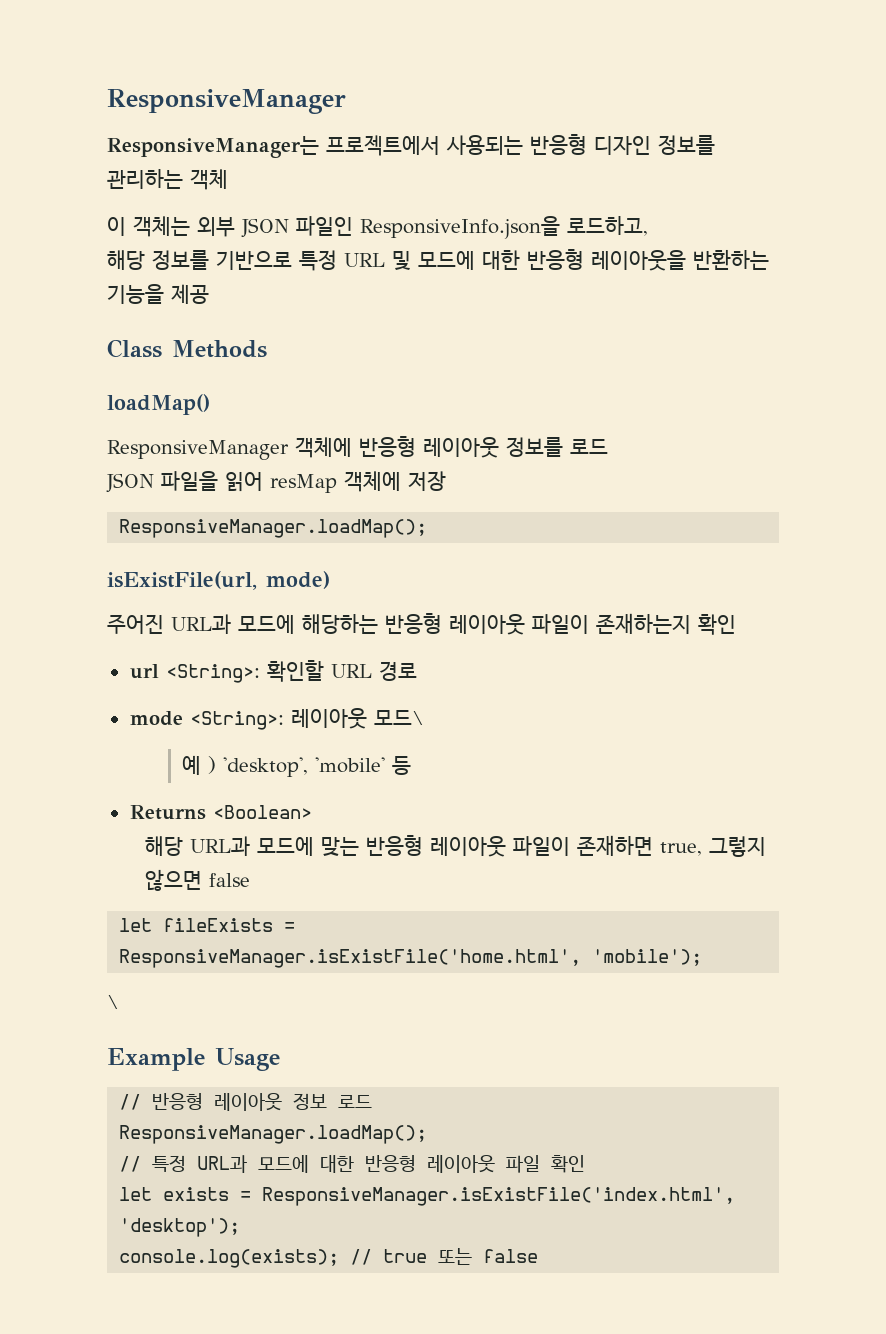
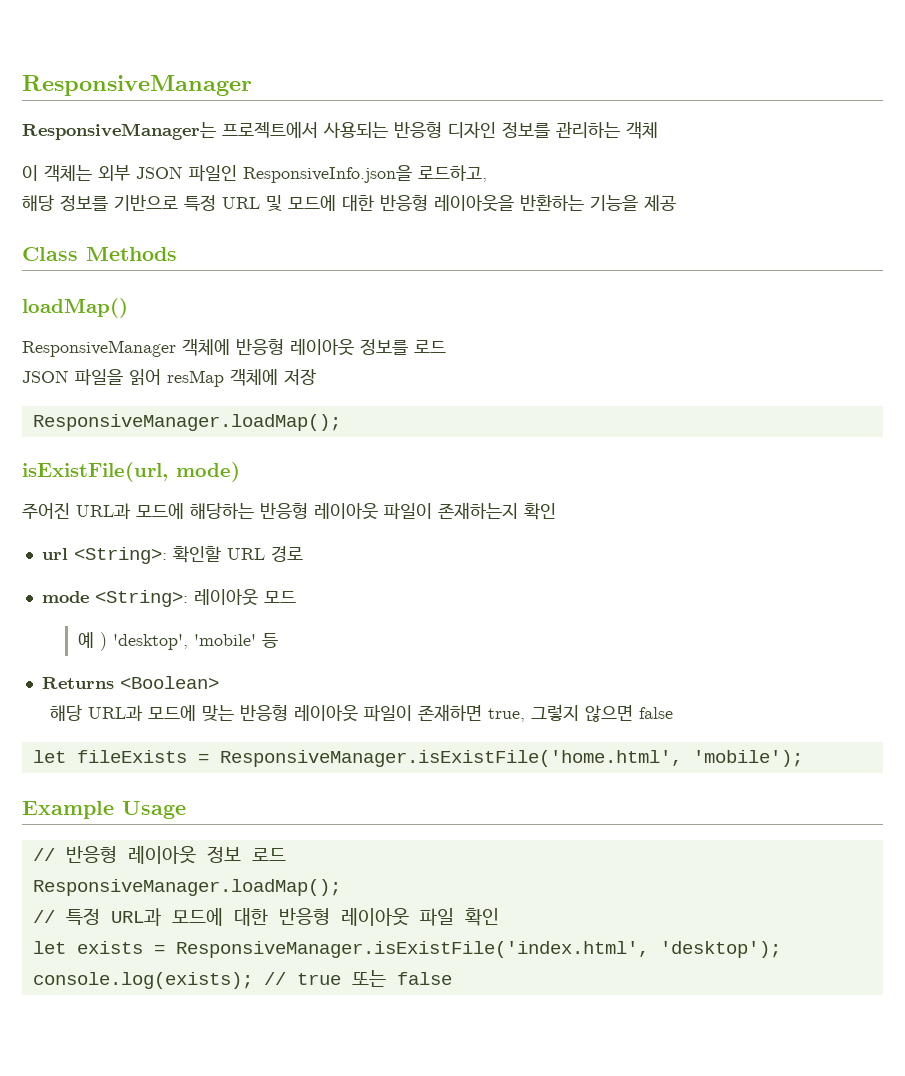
[373,710,424,725] 모드\ -> [263,591,296,603] 모드
[107,995,119,1009] // \ -> (803, 758) none

